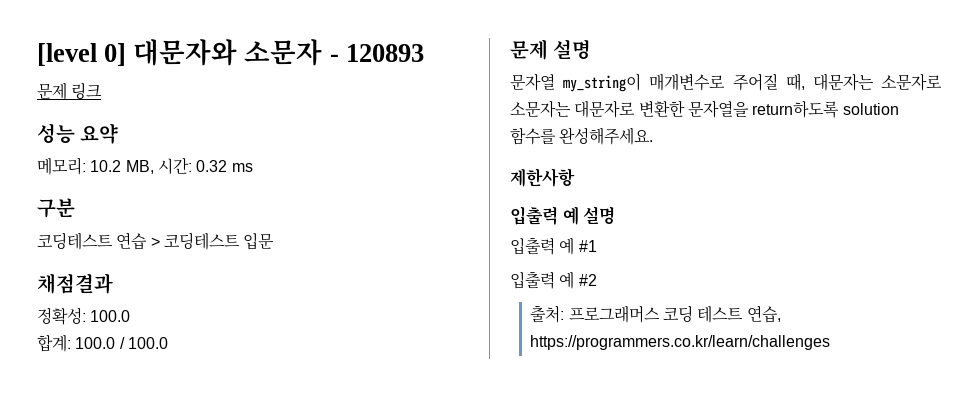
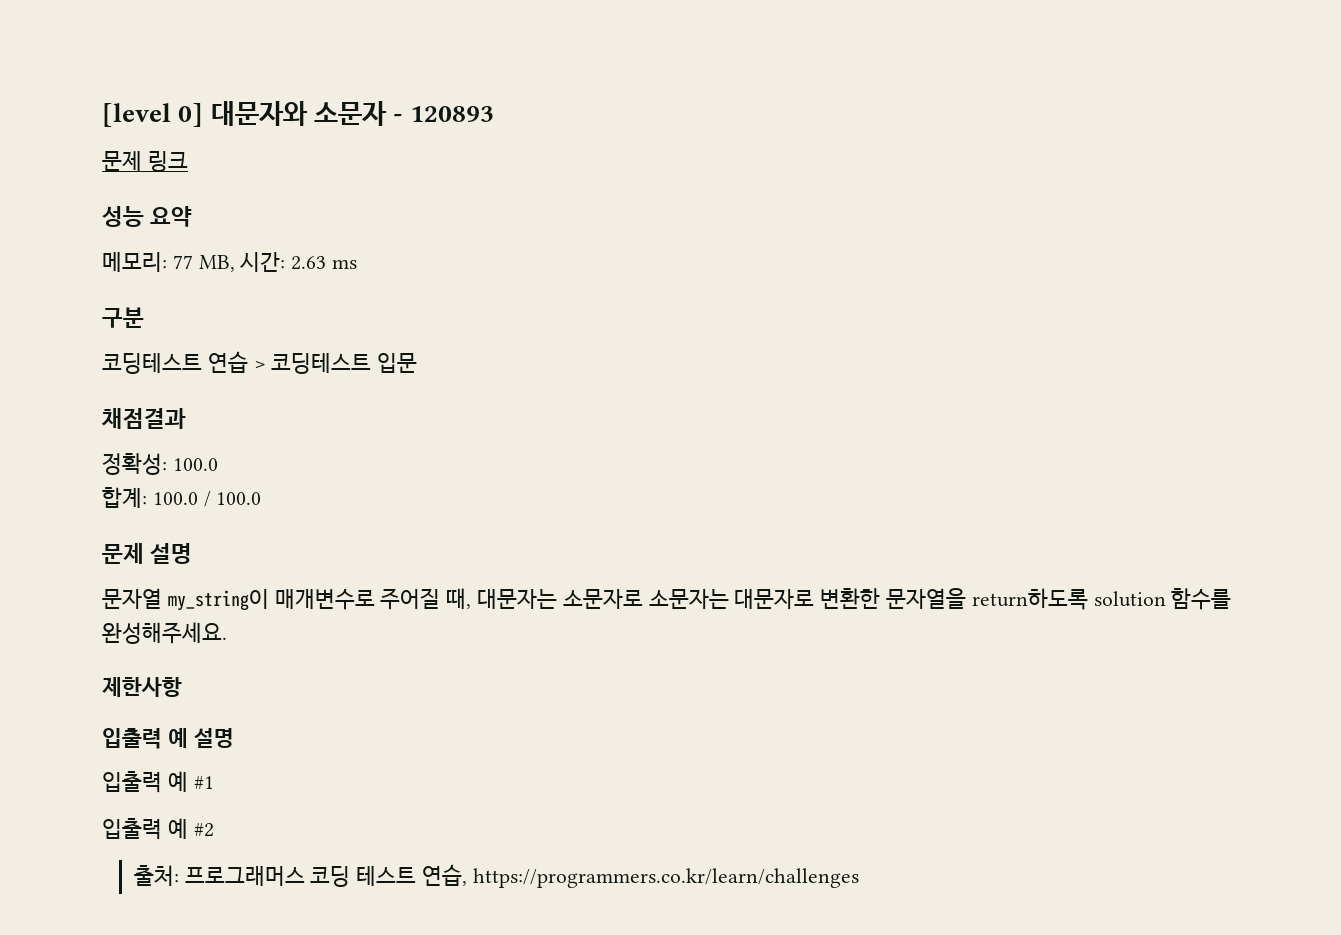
[90,160,122,172] 10.2 -> [172,255,193,269] 77
[196,160,228,172] 0.32 -> [291,256,327,270] 2.63

